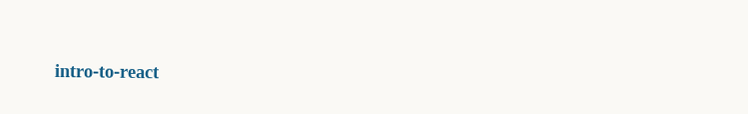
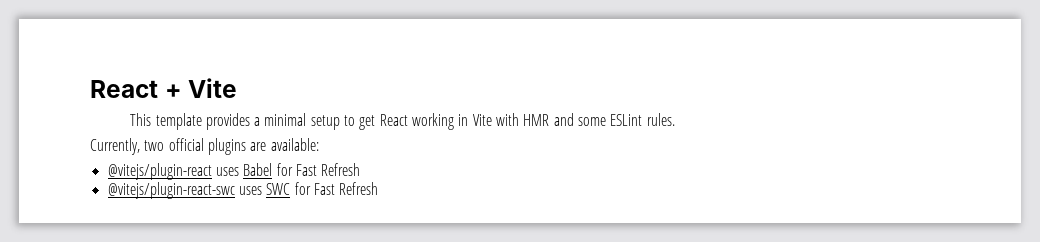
[54,63,160,79] intro-to-react -> [90,78,238,98] [130,113,675,130] [90,138,319,155] [107,163,361,180] [107,182,379,199] React + Vite // This template provides a minimal setup to get React working in Vite with HMR and some ESLint rules. // Currently, two official plugins are available: // @vitejs/plugin-react uses Babel for Fast Refresh // @vitejs/plugin-react-swc uses SWC for Fast Refresh

